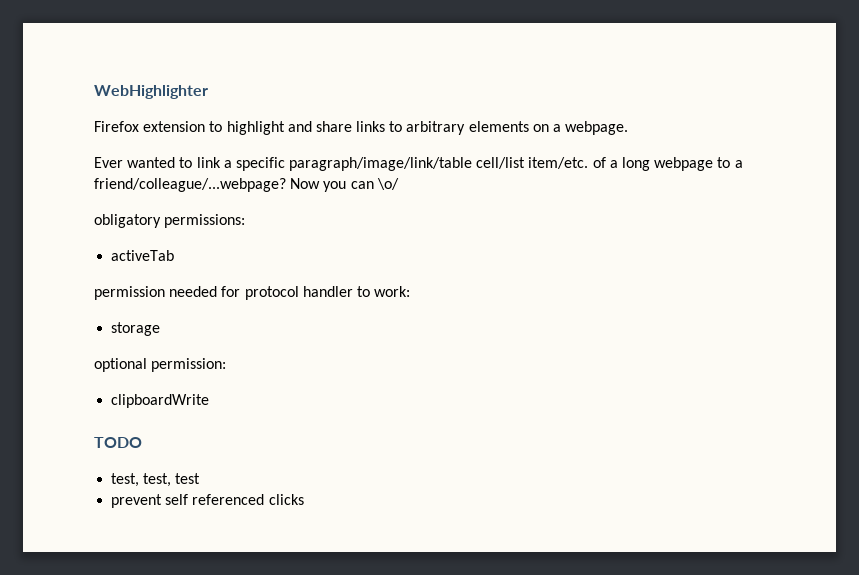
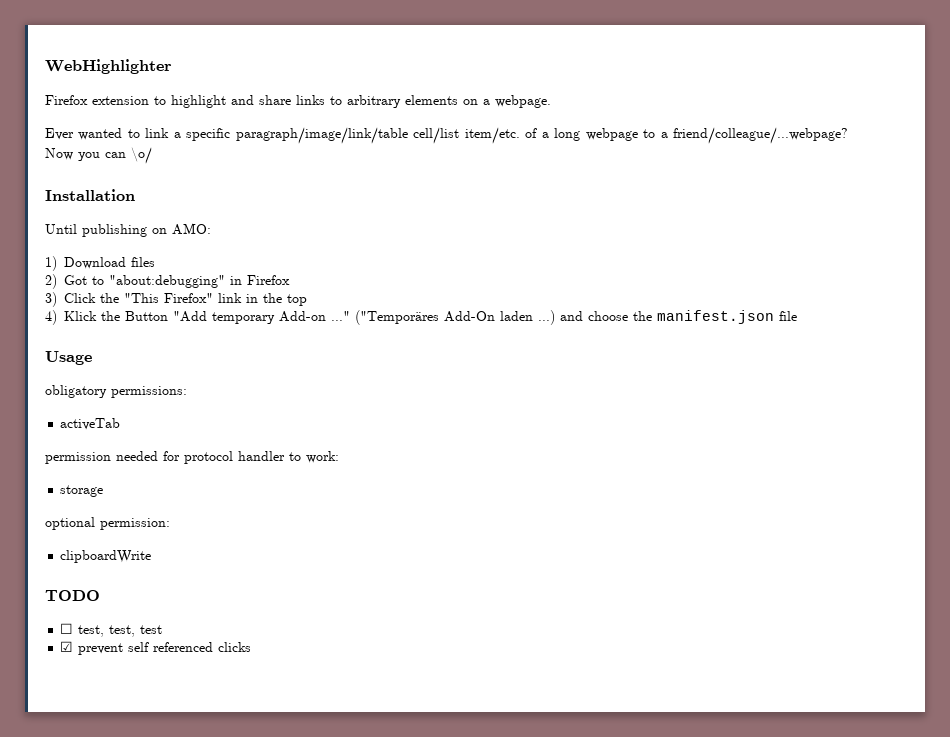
(399, 184) none -> [45,189,135,201] [45,223,211,237] [45,256,156,271] [45,274,291,289] [45,292,308,307] [45,310,798,325] [45,351,92,365] // Installation // Until publishing on AMO: // 1) Download files // 2) Got to "about:debugging" in Firefox // 3) Click the "This Firefox" link in the top // 4) Klick the Button "Add temporary Add-on ..." ("Temporäres Add-On laden ...) and choose the manifest.json file // Usage
(142, 442) none -> [60,623,74,634] ☐
(201, 478) none -> [60,641,74,652] ☑

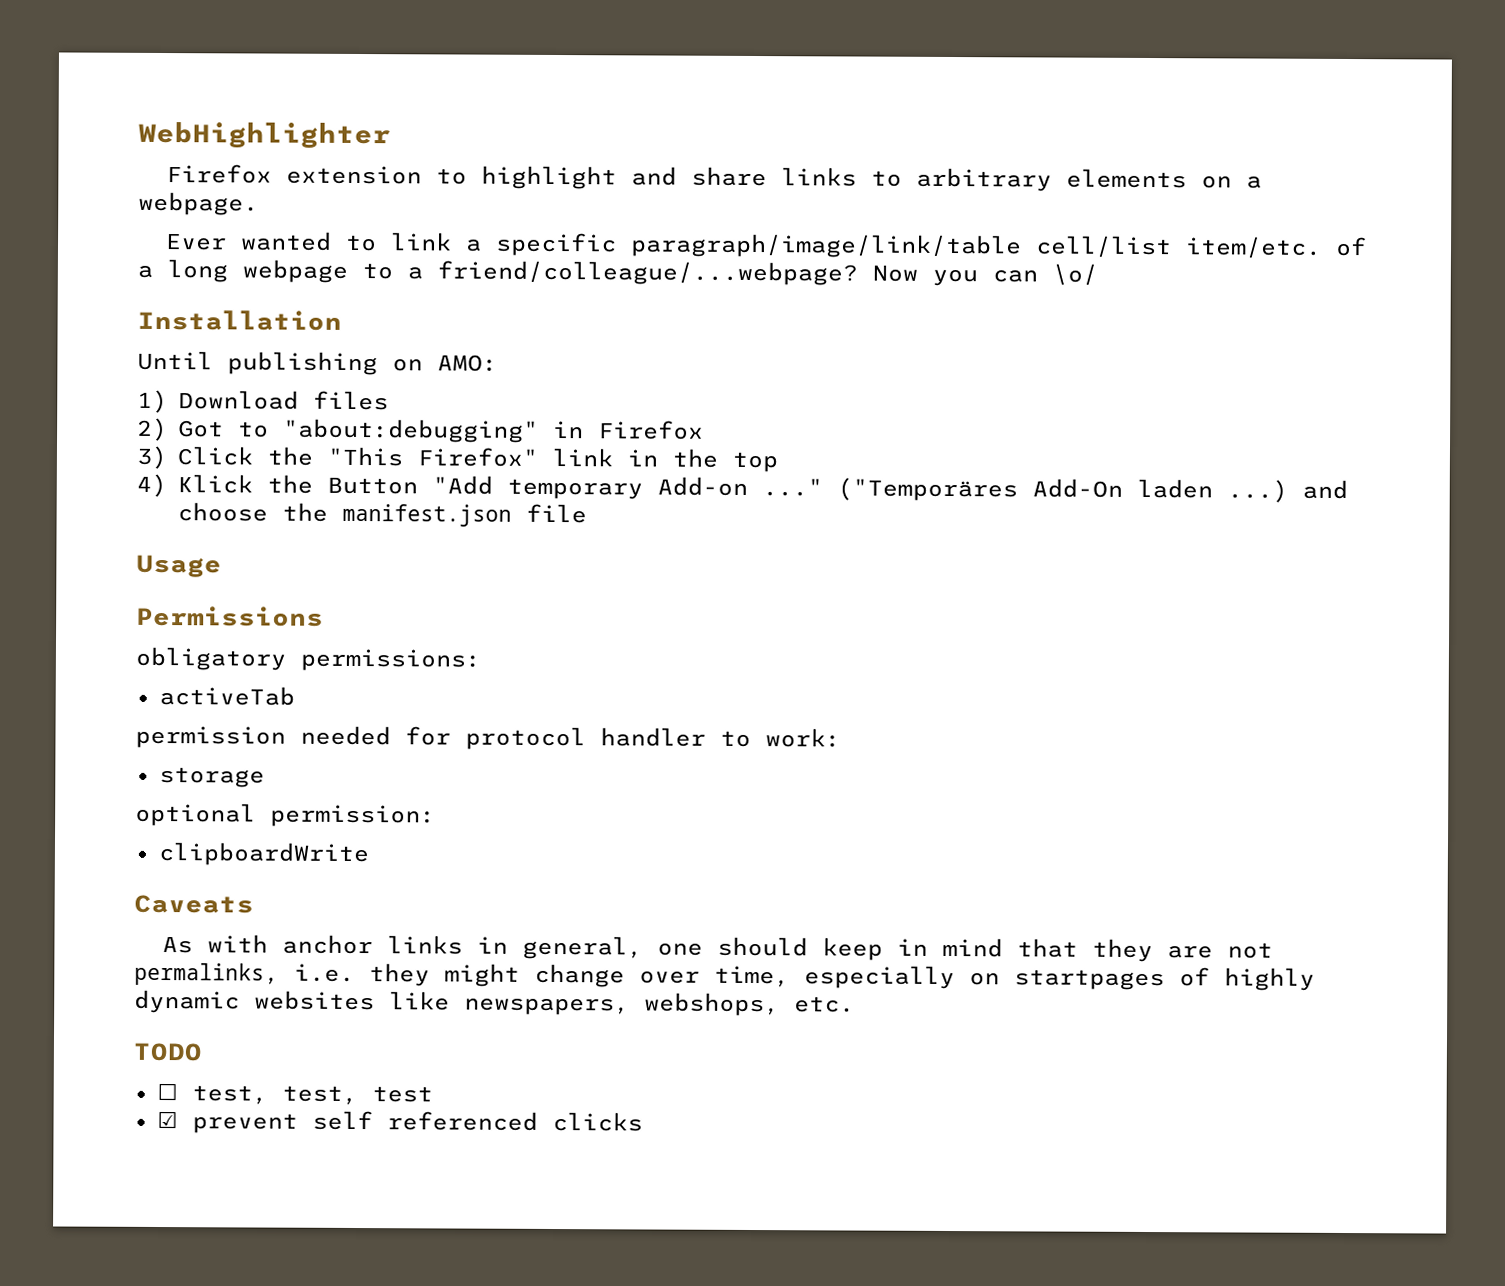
(92, 358) none -> [136,605,324,627] // Permissions
(152, 556) none -> [134,894,254,914] [162,934,1274,963] [134,962,1315,991] [134,989,855,1017] // Caveats // As with anchor links in general, one should keep in mind that they are not permalinks, i.e. they might change over time, especially on startpages of highly dynamic websites like newspapers, webshops, etc.

